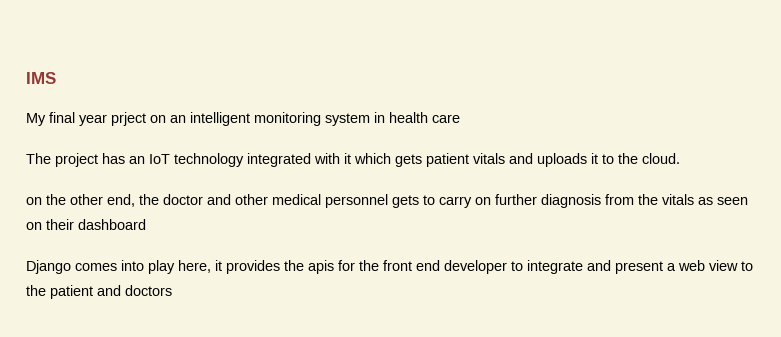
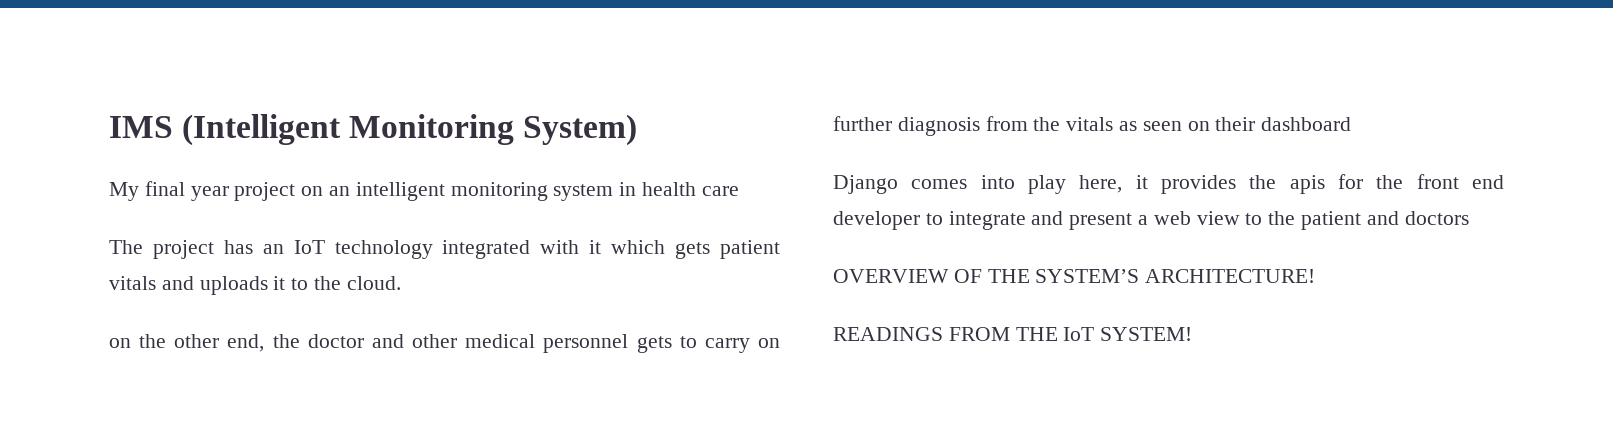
(56, 78) none -> [182,114,638,146] (Intelligent Monitoring System)
[111,112,146,126] prject -> [234,182,296,201] project
(172, 290) none -> [833,269,1316,283] [833,327,1193,341] // OVERVIEW OF THE SYSTEM’S ARCHITECTURE! // READINGS FROM THE IoT SYSTEM!

